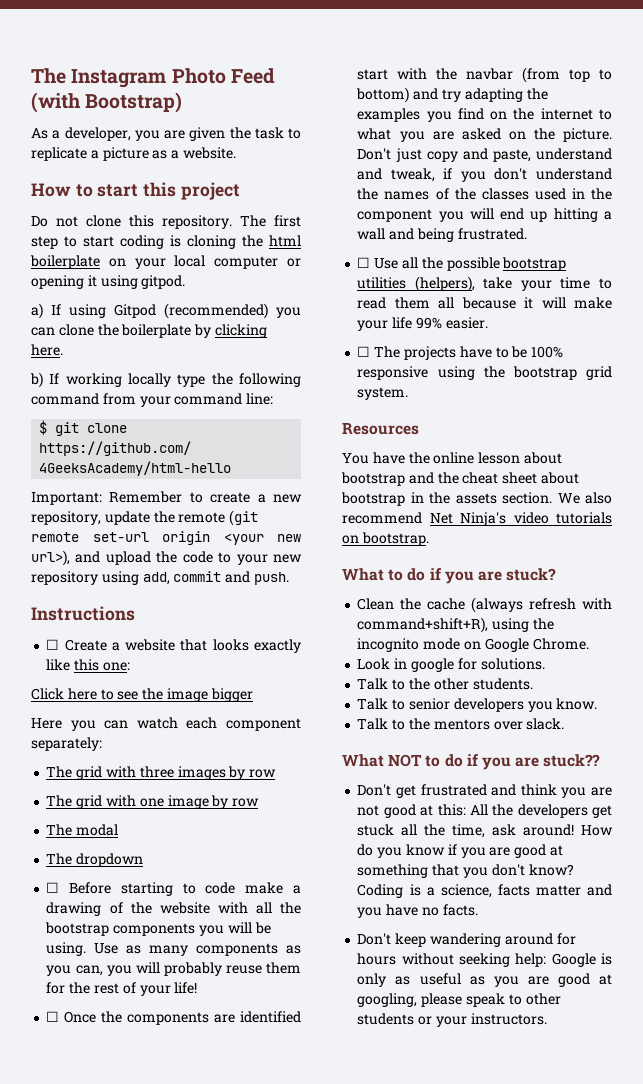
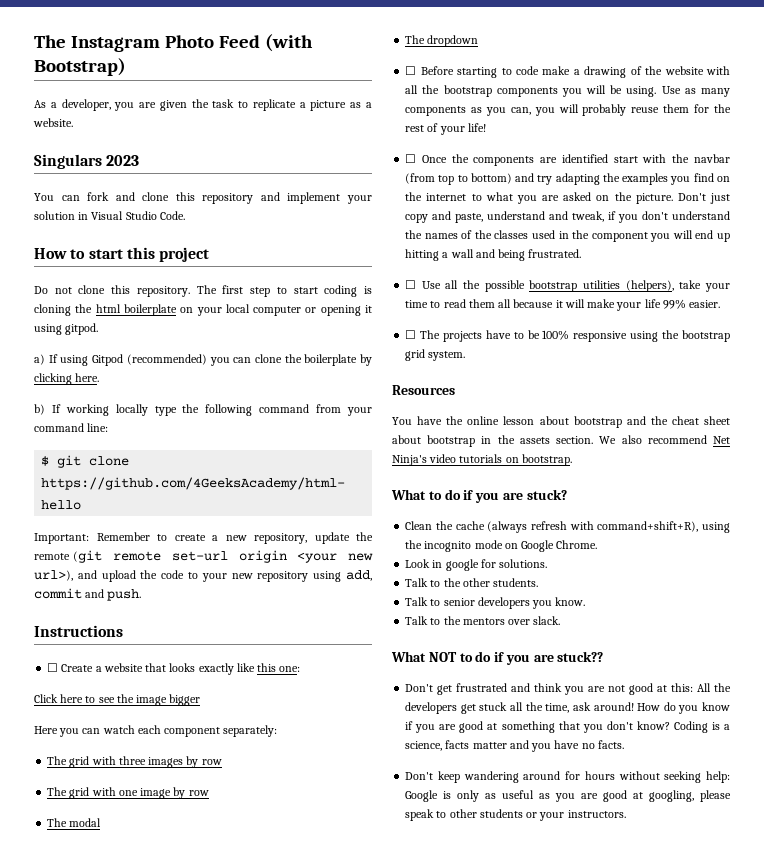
(236, 153) none -> [34,154,140,169] [34,192,372,204] [34,211,185,220] // Singulars 2023 // You can fork and clone this repository and implement your solution in Visual Studio Code.

